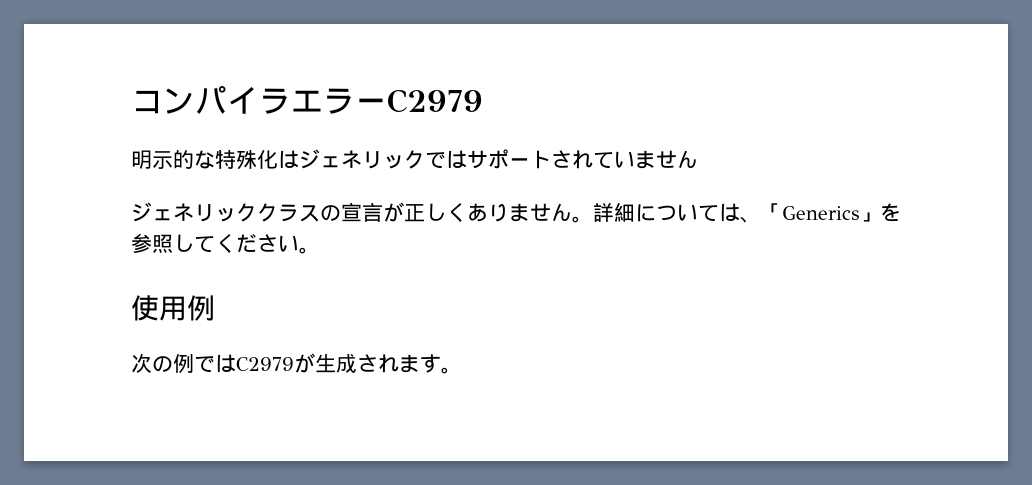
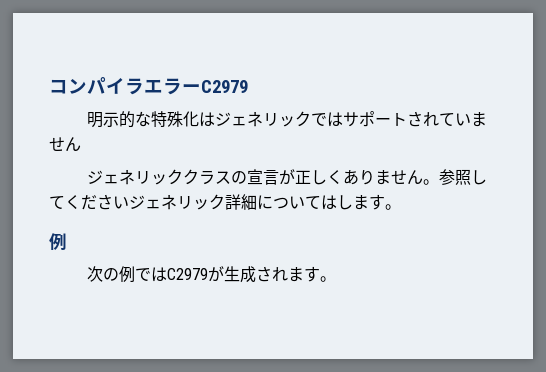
[593,203,901,223] [131,233,299,253] 詳細については、「Generics」を参照してください -> [438,169,487,185] [49,194,385,210] 参照してくださいジェネリック詳細についてはします
[131,295,187,321] 使用 -> (401, 207) none

